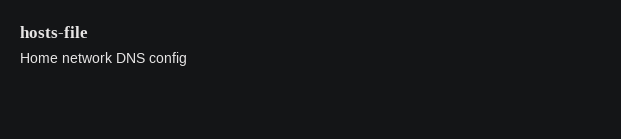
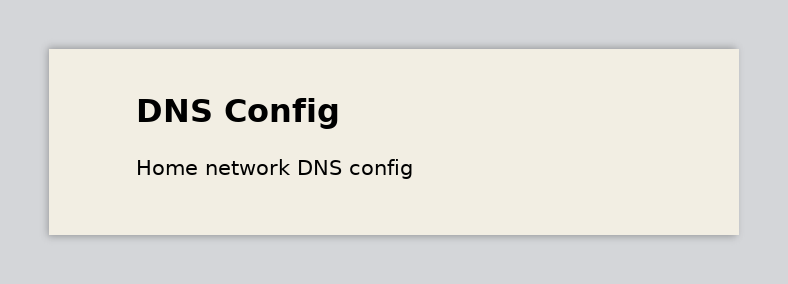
[20,26,88,38] hosts-file -> [136,98,340,129] DNS Config

